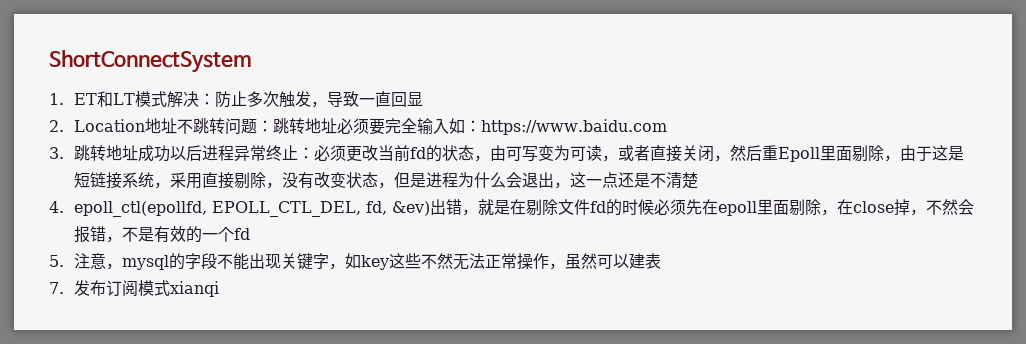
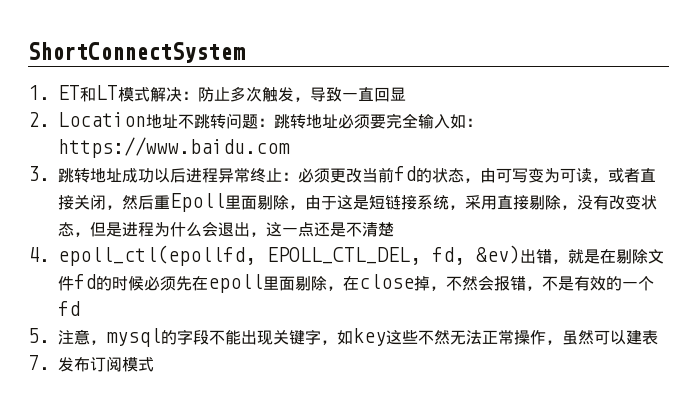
[170,281,220,297] xianqi -> (154, 364) none

